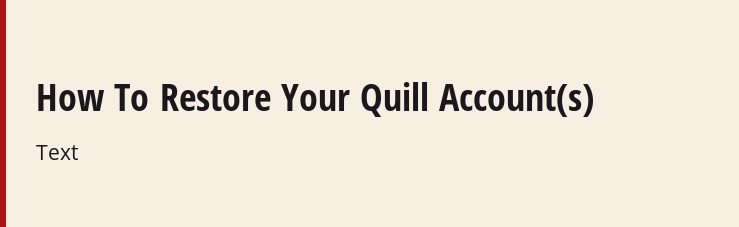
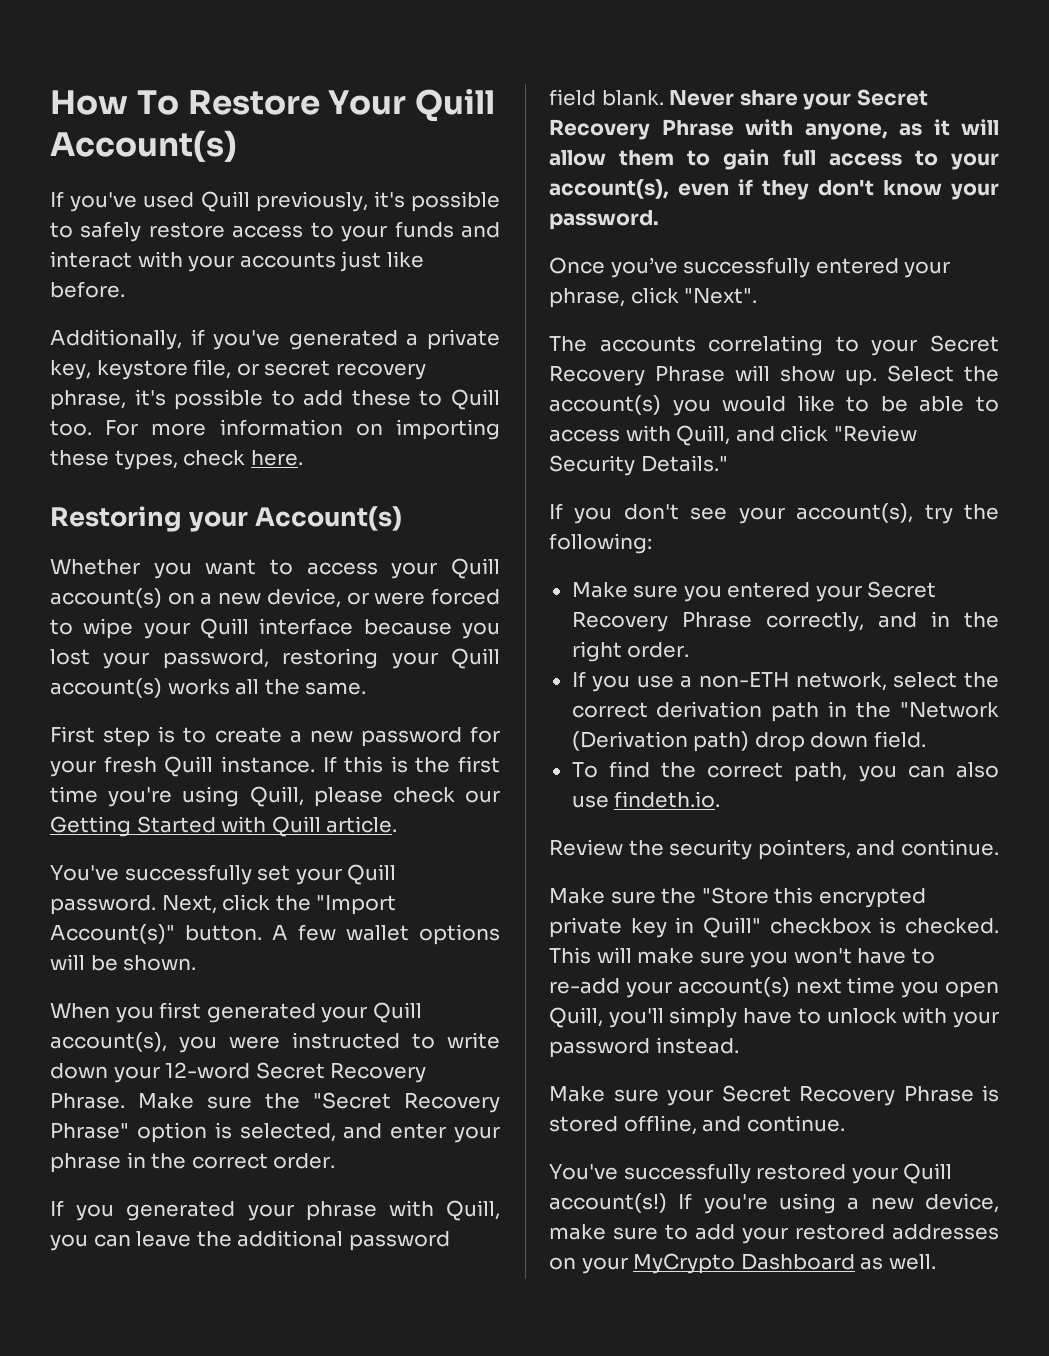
[36,145,78,160] Text -> [50,191,500,212] [50,221,501,242] [50,251,424,272] [50,281,125,298] [50,329,500,350] [50,359,426,380] [50,389,500,410] [50,419,500,440] [50,450,303,470] [50,506,402,532] [50,558,501,579] [50,588,501,608] [50,618,500,639] [50,648,501,669] [50,678,367,698] [50,726,500,747] [50,756,500,777] [50,786,501,807] [50,816,398,837] [50,864,397,885] [50,894,397,915] [50,924,500,945] [50,954,197,971] [50,1002,422,1023] [50,1032,500,1053] [50,1062,427,1083] [50,1092,500,1113] [50,1122,500,1143] [50,1152,336,1173] [50,1200,501,1221] [50,1230,450,1251] [549,89,928,110] [549,119,999,140] [549,149,999,170] [549,179,999,200] [549,210,659,230] [549,257,951,278] [549,287,758,308] [549,335,999,356] [549,365,999,386] [549,395,999,416] [549,425,917,446] [549,455,728,476] [549,503,999,524] [549,533,652,554] [571,581,937,602] [571,611,999,632] [571,641,690,662] [571,671,999,692] [571,701,999,722] [571,731,926,752] [571,761,999,782] [571,791,721,808] [549,839,999,860] [549,887,926,908] [549,917,999,938] [549,947,935,968] [549,977,999,998] [549,1007,999,1028] [549,1037,739,1058] [549,1085,999,1106] [549,1115,845,1135] [549,1163,953,1184] [549,1193,999,1214] [549,1224,999,1244] [549,1253,936,1274] If you've used Quill previously, it's possible to safely restore access to your funds and interact with your accounts just like before. // Additionally, if you've generated a private key, keystore file, or secret recovery phrase, it's possible to add these to Quill too. For more information on importing these types, check here. // Restoring your Account(s) // Whether you want to access your Quill account(s) on a new device, or were forced to wipe your Quill interface because you lost your password, restoring your Quill account(s) works all the same. // First step is to create a new password for your fresh Quill instance. If this is the first time you're using Quill, please check our Getting Started with Quill article. // You've successfully set your Quill password. Next, click the "Import Account(s)" button. A few wallet options will be shown. // When you first generated your Quill account(s), you were instructed to write down your 12-word Secret Recovery Phrase. Make sure the "Secret Recovery Phrase" option is selected, and enter your phrase in the correct order. // If you generated your phrase with Quill, you can leave the additional password field blank. Never share your Secret Recovery Phrase with anyone, as it will allow them to gain full access to your account(s), even if they don't know your password. // Once you’ve successfully entered your phrase, click "Next". // The accounts correlating to your Secret Recovery Phrase will show up. Select the account(s) you would like to be able to access with Quill, and click "Review Security Details." // If you don't see your account(s), try the following: // Make sure you entered your Secret Recovery Phrase correctly, and in the right order. // If you use a non-ETH network, select the correct derivation path in the "Network (Derivation path) drop down field. // To find the correct path, you can also use findeth.io. // Review the security pointers, and continue. // Make sure the "Store this encrypted private key in Quill" checkbox is checked. This will make sure you won't have to re-add your account(s) next time you open Quill, you'll simply have to unlock with your password instead. // Make sure your Secret Recovery Phrase is stored offline, and continue. // You've successfully restored your Quill account(s!) If you're using a new device, make sure to add your restored addresses on your MyCrypto Dashboard as well.

